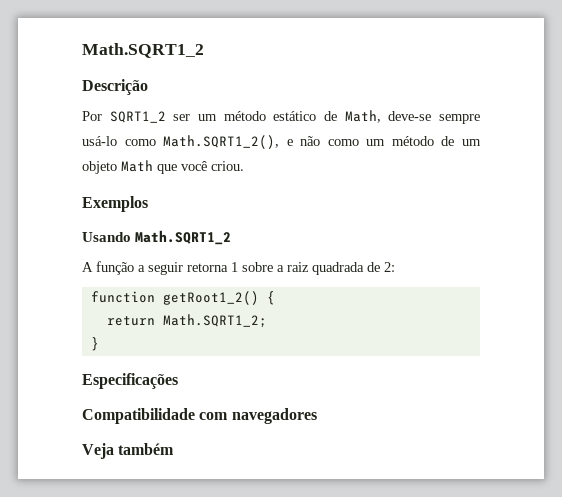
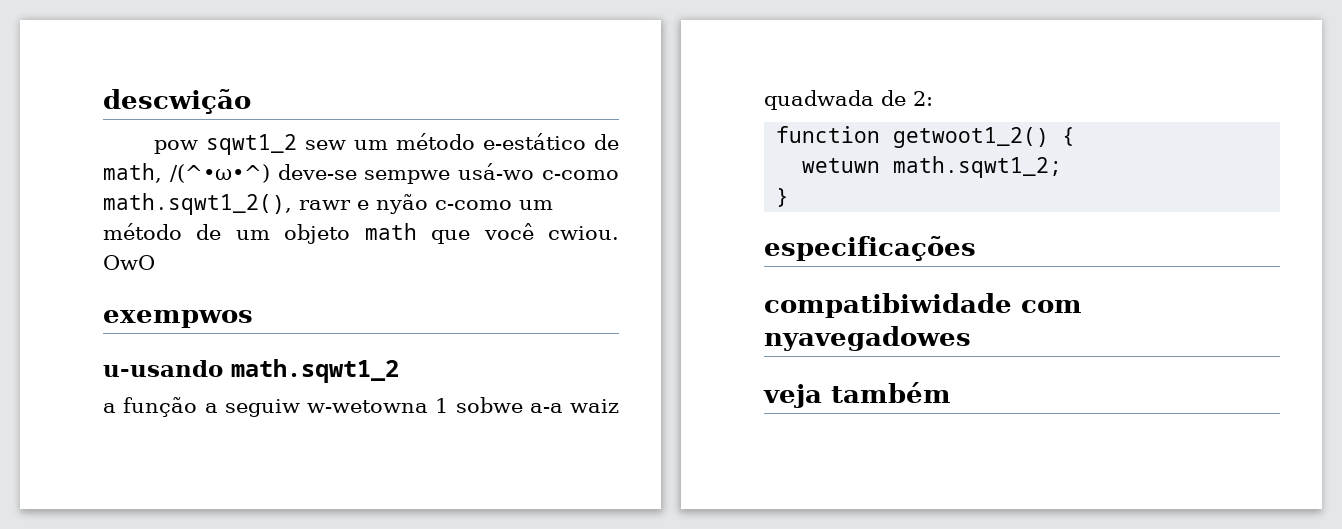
[82,43,204,58] [82,79,148,95] [82,110,480,124] [82,135,359,149] Math.SQRT1_2 // Descrição // Por SQRT1_2 ser um método estático de Math, deve-se sempre usá-lo como Math.SQRT1_2(), e não como -> [103,89,251,114] [153,133,619,155] [103,163,619,184] [103,193,512,215] descwição // pow sqwt1_2 sew um método e-estático de math, /(^•ω•^) deve-se sempwe usá-wo c-como math.sqwt1_2(), rawr e nyão c-como
[121,160,153,172] Math -> [364,223,417,240] math
[211,161,244,171] [82,196,148,212] [82,230,232,245] [82,261,364,275] criou. // Exemplos // Usando Math.SQRT1_2 // A função a seguir retorna 1 sobre a raiz quadrada -> [548,226,619,240] [103,255,155,270] [103,310,253,328] [103,359,399,383] [103,397,619,417] [764,90,874,110] cwiou. OwO // exempwos // u-usando math.sqwt1_2 // a função a seguiw w-wetowna 1 sobwe a-a waiz quadwada
[162,291,259,305] getRoot1_2() -> [893,127,1050,148] getwoot1_2()
[106,314,267,328] return Math.SQRT1_2; -> [802,156,1063,178] wetuwn math.sqwt1_2;
[82,373,178,389] [82,408,317,424] [82,443,114,459] Especificações // Compatibilidade com navegadores // Veja -> [764,236,976,261] [764,293,1082,318] [764,326,971,351] [763,384,822,408] especificações // compatibiwidade com nyavegadowes // veja

